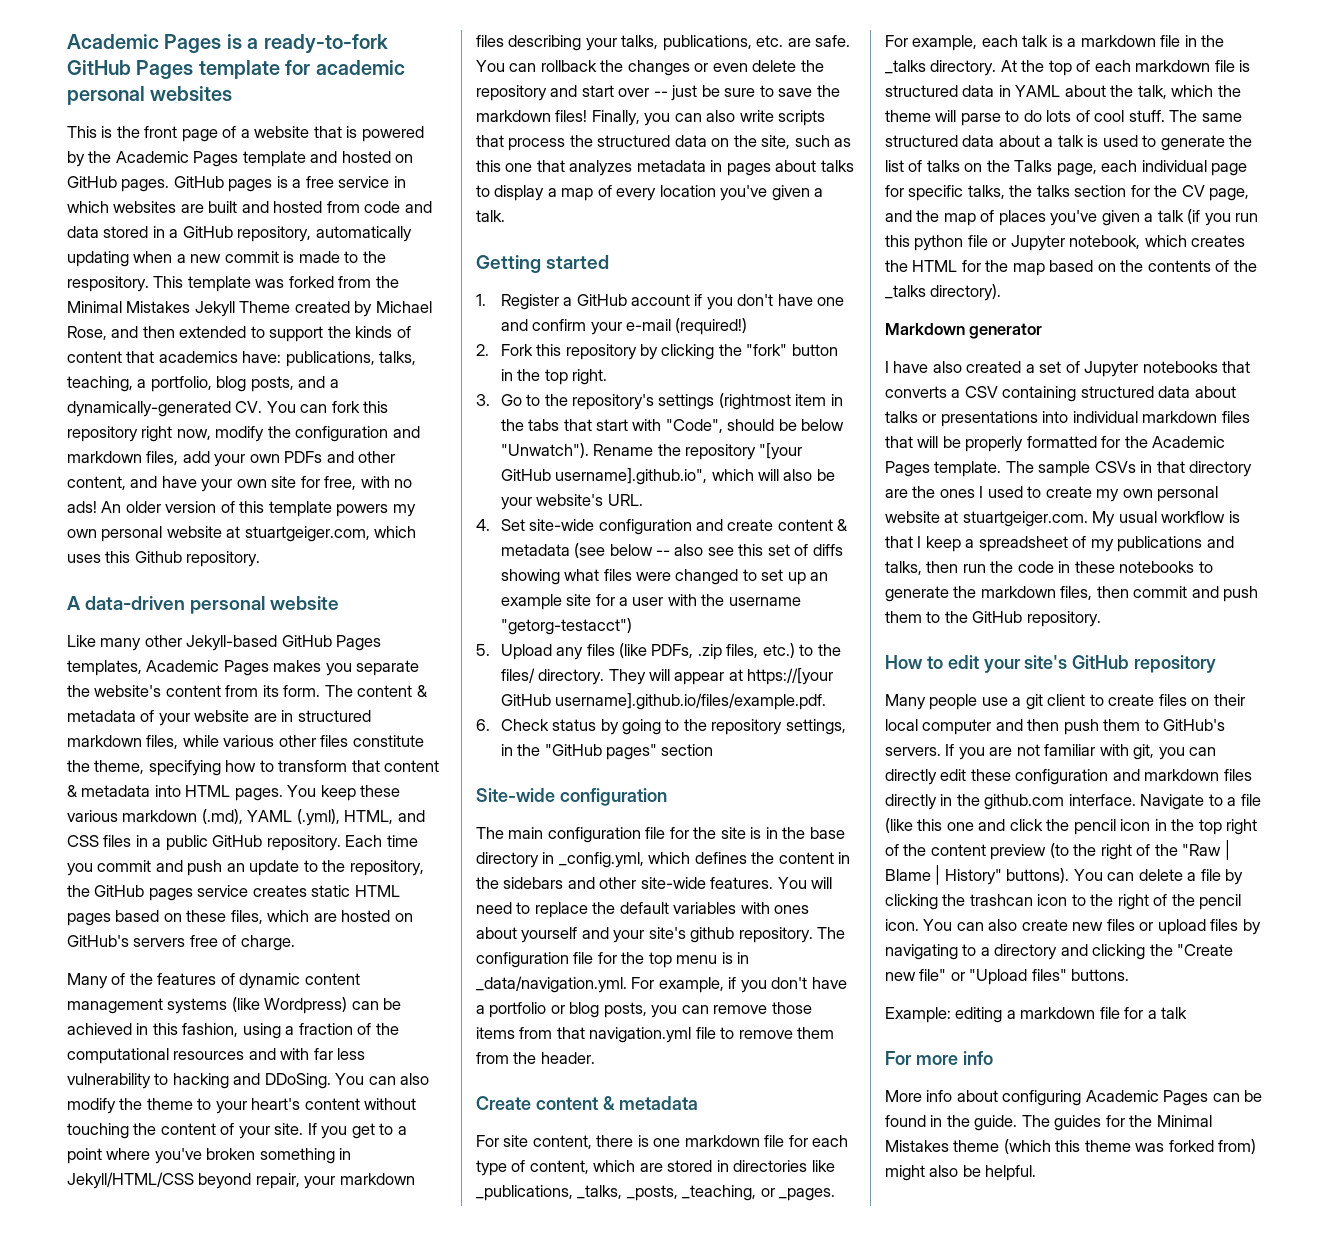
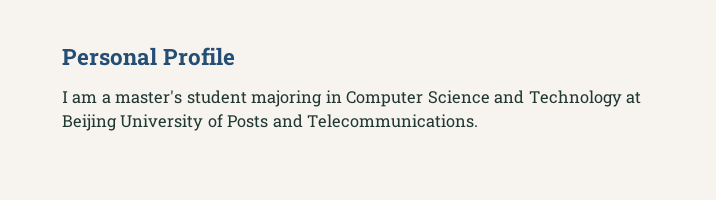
[67,34,388,54] [67,60,405,79] [67,86,233,105] [67,126,424,142] [67,151,414,167] [67,176,406,192] [67,201,432,213] [67,226,412,242] [67,251,386,267] [67,276,399,292] [67,301,432,317] [67,326,411,342] [67,351,417,367] [67,376,339,392] [67,401,389,417] [67,426,420,442] [67,451,396,467] [67,476,413,492] [67,501,416,517] [67,526,417,542] [67,551,261,567] [67,596,340,614] [67,635,382,651] [67,660,420,676] [67,685,428,697] [67,710,371,726] [67,735,424,749] [67,760,440,776] [67,785,401,801] [67,809,425,826] [67,835,418,851] [67,860,424,876] [67,885,400,901] [67,910,413,926] [67,935,295,951] [67,973,360,989] [67,997,402,1014] [67,1023,399,1039] [67,1048,366,1064] [67,1073,430,1089] [67,1098,417,1114] [67,1123,407,1139] [67,1148,352,1164] [67,1172,415,1189] [476,35,851,51] [476,60,824,76] [476,85,840,101] [476,110,826,126] [476,135,852,151] [476,160,854,176] [476,185,824,201] [476,210,505,222] [476,255,610,273] [476,294,845,310] [500,318,748,335] [476,344,838,360] [500,369,607,385] [476,393,843,410] [500,419,845,433] [500,443,803,460] [500,468,835,485] [500,494,643,510] [476,519,849,535] [500,543,843,558] [500,569,829,585] [500,594,801,610] [500,618,632,635] [476,643,841,660] [500,668,834,685] [500,693,827,710] [476,719,846,735] [500,744,714,760] [476,788,667,806] [476,827,845,843] [476,852,851,868] [476,877,833,889] [476,902,810,918] [476,927,846,943] [476,952,750,968] [476,976,847,993] [476,1002,812,1018] [476,1027,835,1043] [476,1052,595,1064] [476,1096,698,1110] [476,1135,849,1149] [476,1160,835,1176] [476,1185,836,1201] [885,35,1225,51] [885,60,1251,76] [885,85,1241,99] [885,110,1242,126] [885,135,1253,151] [885,160,1248,176] [885,185,1250,201] [885,209,1259,226] [885,235,1246,251] [885,260,1257,276] [885,284,1002,301] [885,323,1043,339] [885,361,1251,377] [885,386,1236,402] [885,411,1250,427] [885,436,1226,452] [885,461,1253,477] [885,486,1219,502] [885,511,1240,527] [885,536,1234,552] [885,561,1213,575] [885,586,1259,602] [885,611,1101,627] [885,655,1217,673] [885,694,1245,710] [885,719,1226,735] [885,744,1217,760] [885,769,1252,785] [885,794,1261,810] [885,818,1258,835] [885,840,1230,860] [885,865,1244,885] [885,894,1242,910] [885,919,1261,935] [885,944,1234,960] [885,969,1130,985] [885,1007,1188,1023] [885,1051,993,1065] [885,1090,1263,1106] [885,1115,1212,1131] [885,1139,1257,1154] [885,1165,1037,1181] Academic Pages is a ready-to-fork GitHub Pages template for academic personal websites // This is the front page of a website that is powered by the Academic Pages template and hosted on GitHub pages. GitHub pages is a free service in which websites are built and hosted from code and data stored in a GitHub repository, automatically updating when a new commit is made to the respository. This template was forked from the Minimal Mistakes Jekyll Theme created by Michael Rose, and then extended to support the kinds of content that academics have: publications, talks, teaching, a portfolio, blog posts, and a dynamically-generated CV. You can fork this repository right now, modify the configuration and markdown files, add your own PDFs and other content, and have your own site for free, with no ads! An older version of this template powers my own personal website at stuartgeiger.com, which uses this Github repository. // A data-driven personal website // Like many other Jekyll-based GitHub Pages templates, Academic Pages makes you separate the website's content from its form. The content & metadata of your website are in structured markdown files, while various other files constitute the theme, specifying how to transform that content & metadata into HTML pages. You keep these various markdown (.md), YAML (.yml), HTML, and CSS files in a public GitHub repository. Each time you commit and push an update to the repository, the GitHub pages service creates static HTML pages based on these files, which are hosted on GitHub's servers free of charge. // Many of the features of dynamic content management systems (like Wordpress) can be achieved in this fashion, using a fraction of the computational resources and with far less vulnerability to hacking and DDoSing. You can also modify the theme to your heart's content without touching the content of your site. If you get to a point where you've broken something in Jekyll/HTML/CSS beyond repair, your markdown files describing your talks, publications, etc. are safe. You can rollback the changes or even delete the repository and start over -- just be sure to save the markdown files! Finally, you can also write scripts that process the structured data on the site, such as this one that analyzes metadata in pages about talks to display a map of every location you've given a talk. // Getting started // 1. Register a GitHub account if you don't have one and confirm your e-mail (required!) // 2. Fork this repository by clicking the "fork" button in the top right. // 3. Go to the repository's settings (rightmost item in the tabs that start with "Code", should be below "Unwatch"). Rename the repository "[your GitHub username].github.io", which will also be your website's URL. // 4. Set site-wide configuration and create content & metadata (see below -- also see this set of diffs showing what files were changed to set up an example site for a user with the username "getorg-testacct") // 5. Upload any files (like PDFs, .zip files, etc.) to the files/ directory. They will appear at https://[your GitHub username].github.io/files/example.pdf. // 6. Check status by going to the repository settings, in the "GitHub pages" section // Site-wide configuration // The main configuration file for the site is in the base directory in _config.yml, which defines the content in the sidebars and other site-wide features. You will need to replace the default variables with ones about yourself and your site's github repository. The configuration file for the top menu is in _data/navigation.yml. For example, if you don't have a portfolio or blog posts, you can remove those items from that navigation.yml file to remove them from the header. // Create content & metadata // For site content, there is one markdown file for each type of content, which are stored in directories like _publications, _talks, _posts, _teaching, or _pages. For example, each talk is a markdown file in the _talks directory. At the top of each markdown file is structured data in YAML about the talk, which the theme will parse to do lots of cool stuff. The same structured data about a talk is used to generate the list of talks on the Talks page, each individual page for specific talks, the talks section for the CV page, and the map of places you've given a talk (if you run this python file or Jupyter notebook, which creates the HTML for the map based on the contents of the _talks directory). // Markdown generator // I have also created a set of Jupyter notebooks that converts a CSV containing structured data about talks or presentations into individual markdown files that will be properly formatted for the Academic Pages template. The sample CSVs in that directory are the ones I used to create my own personal website at stuartgeiger.com. My usual workflow is that I keep a spreadsheet of my publications and talks, then run the code in these notebooks to generate the markdown files, then commit and push them to the GitHub repository. // How to edit your site's GitHub repository // Many people use a git client to create files on their local computer and then push them to GitHub's servers. If you are not familiar with git, you can directly edit these configuration and markdown files directly in the github.com interface. Navigate to a file (like this one and click the pencil icon in the top right of the content preview (to the right of the "Raw | Blame | History" buttons). You can delete a file by clicking the trashcan icon to the right of the pencil icon. You can also create new files or upload files by navigating to a directory and clicking the "Create new file" or "Upload files" buttons. // Example: editing a markdown file for a talk // For more info // More info about configuring Academic Pages can be found in the guide. The guides for the Minimal Mistakes theme (which this theme was forked from) might also be helpful. -> [62,47,236,66] [62,90,642,107] [62,114,479,131] Personal Profile // I am a master's student majoring in Computer Science and Technology at Beijing University of Posts and Telecommunications.

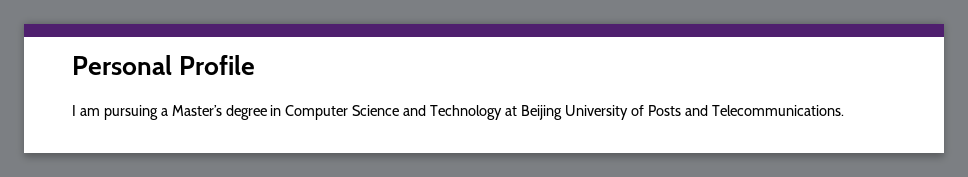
[101,90,323,107] a master's student majoring -> [103,105,267,120] pursuing a Master’s degree

